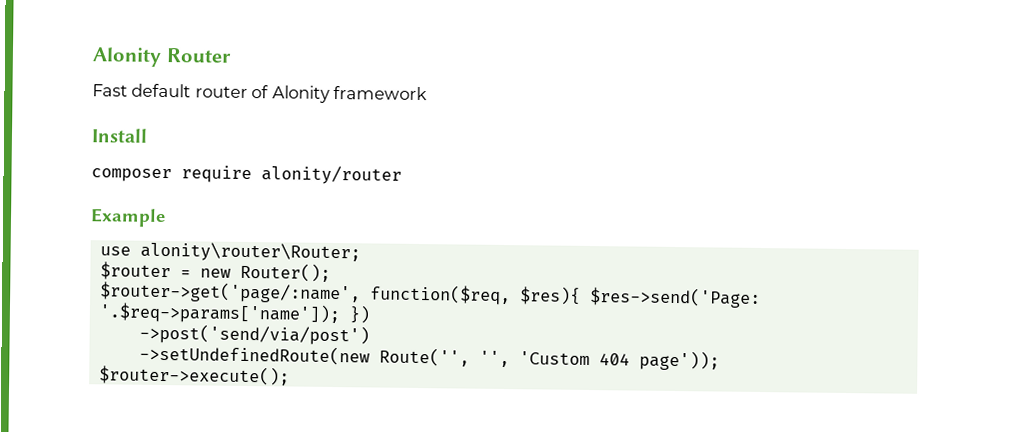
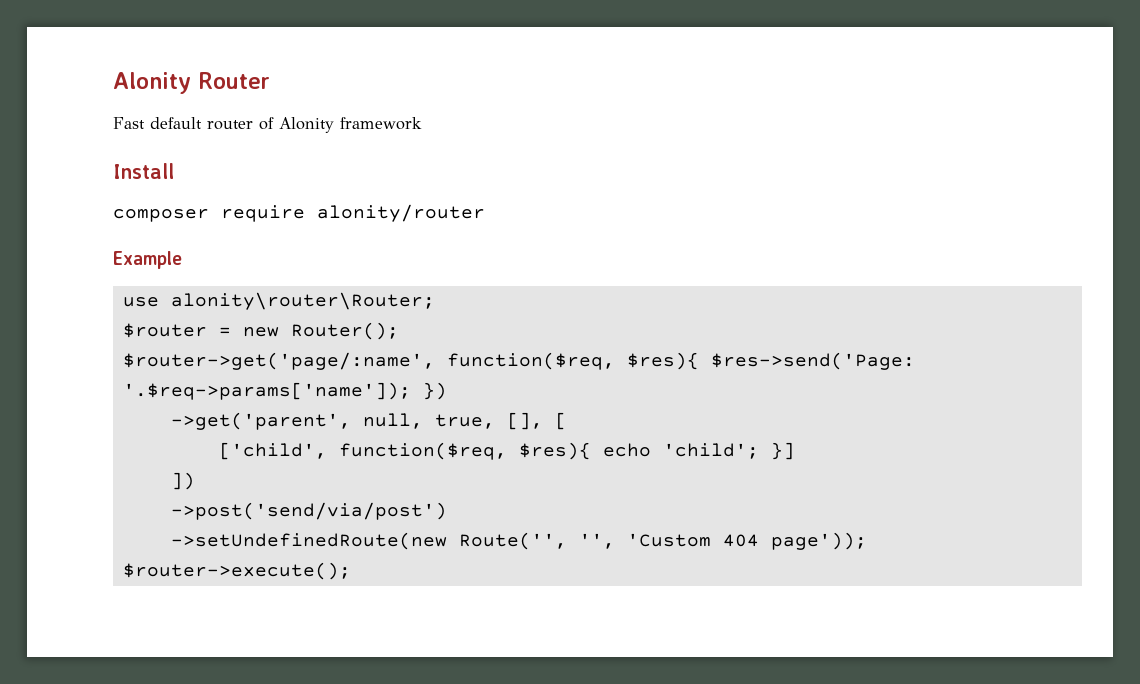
(371, 314) none -> [170,412,567,430] [218,442,795,460] [170,472,195,490] // ->get('parent', null, true, [], [ // ['child', function($req, $res){ echo 'child'; }] // ])

